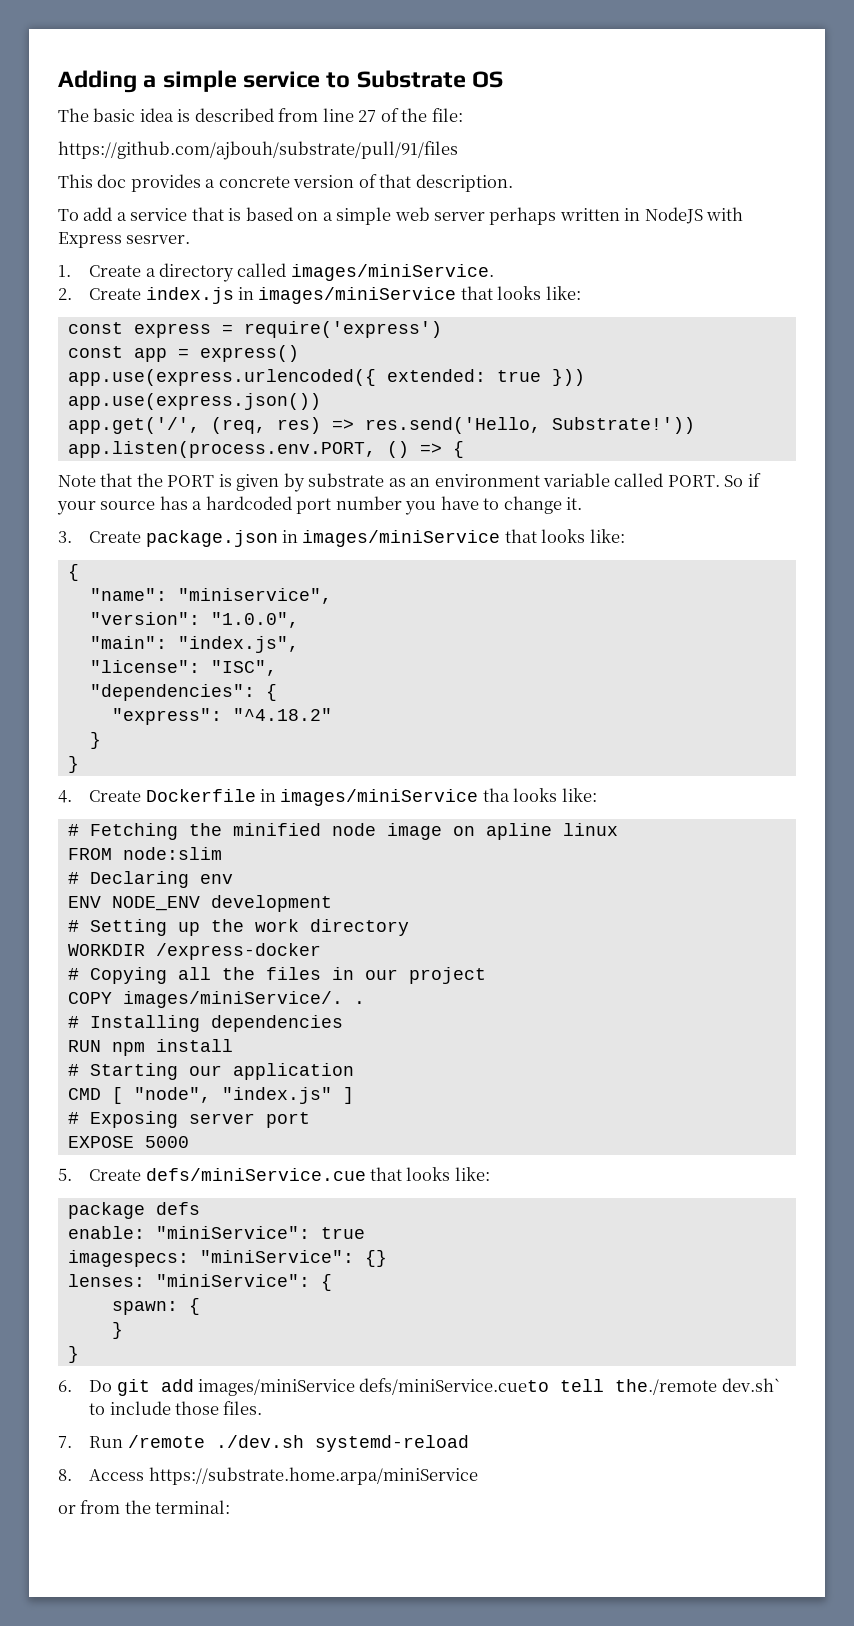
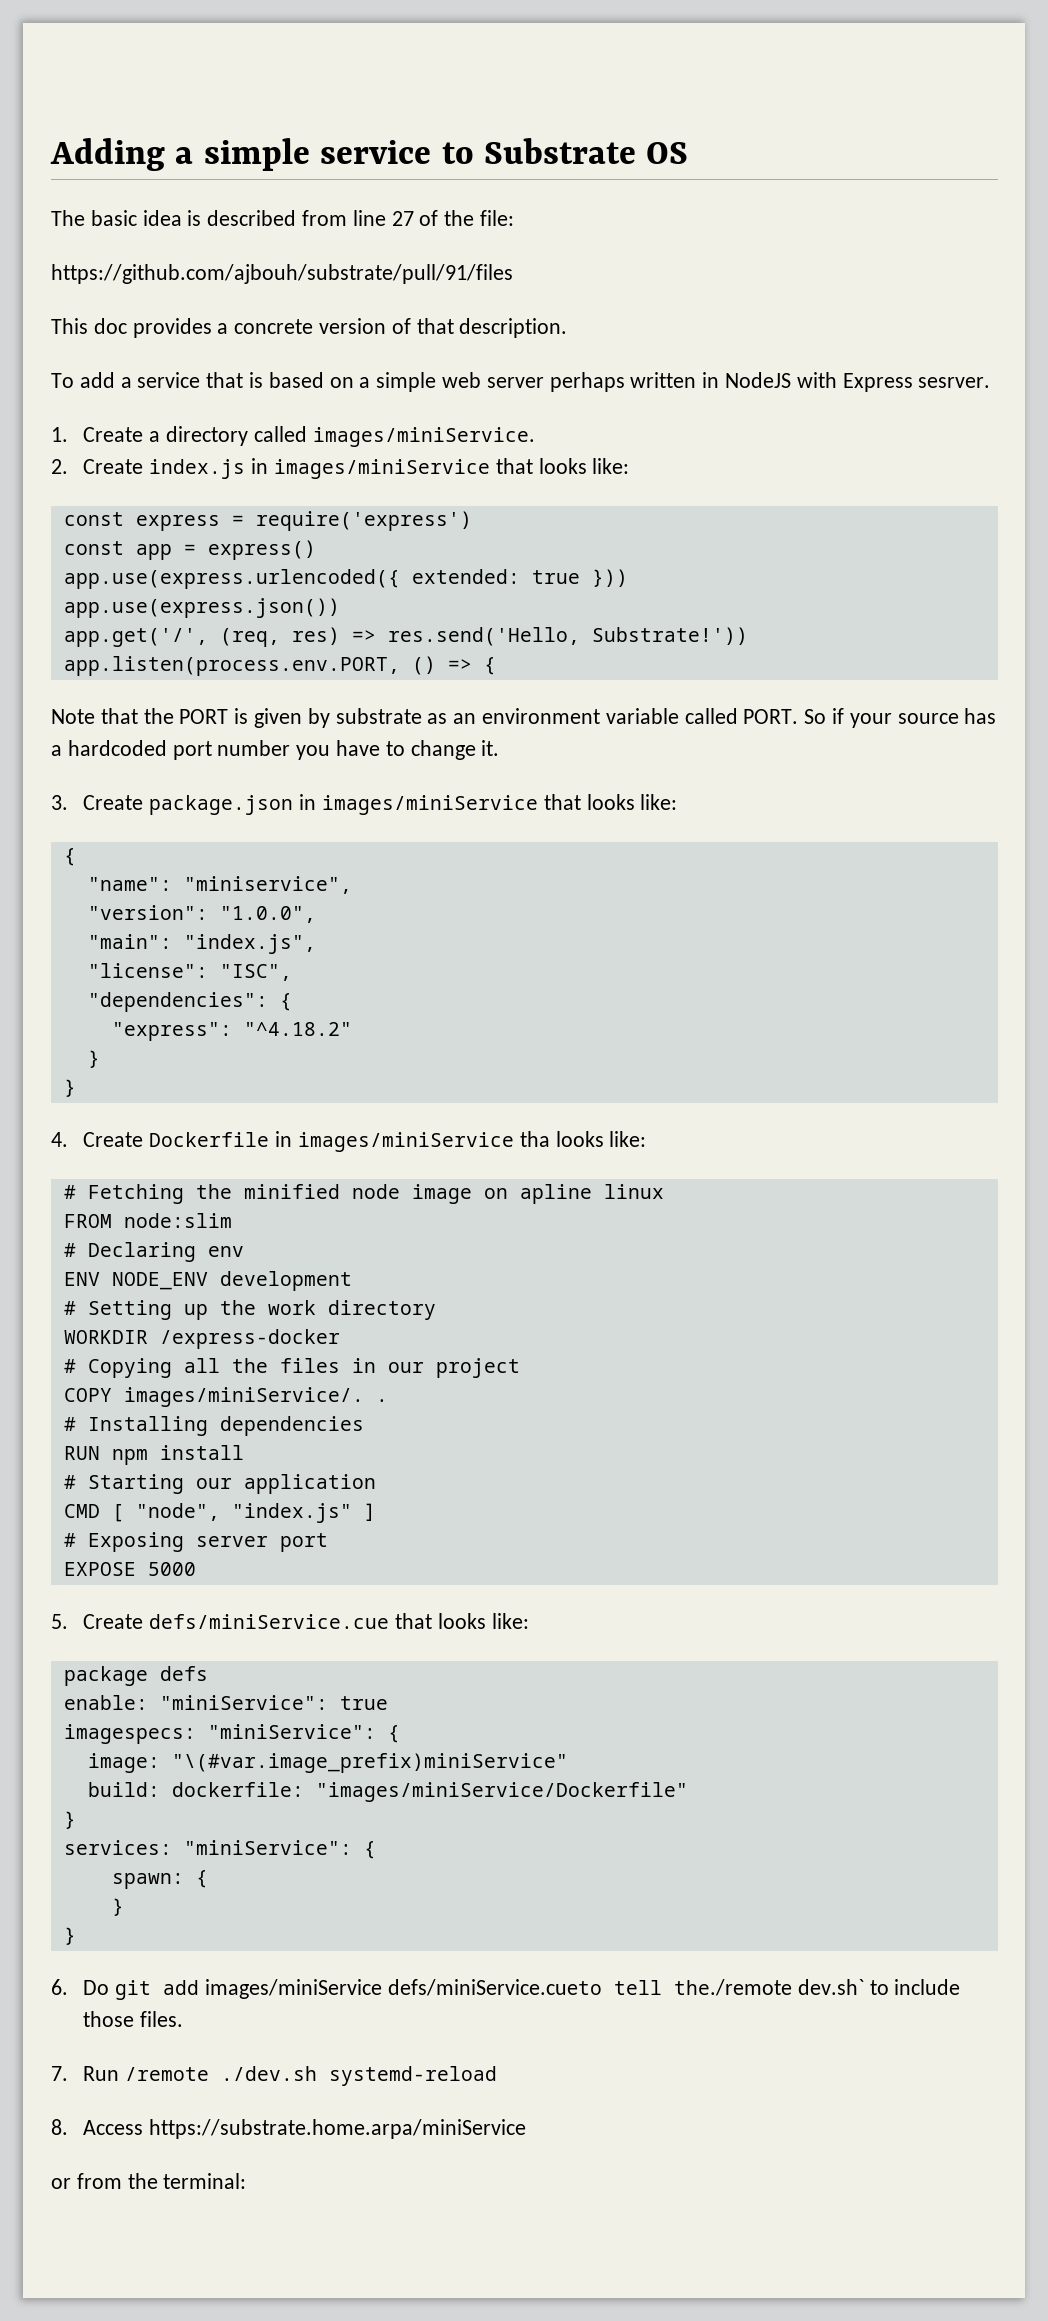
[364,1250,387,1267] [67,1274,145,1287] {} // lenses: -> [387,1725,400,1743] [87,1753,568,1773] [87,1782,688,1802] [63,1811,76,1829] [63,1840,172,1855] { // image: "\(#var.image_prefix)miniService" // build: dockerfile: "images/miniService/Dockerfile" // } // services:

